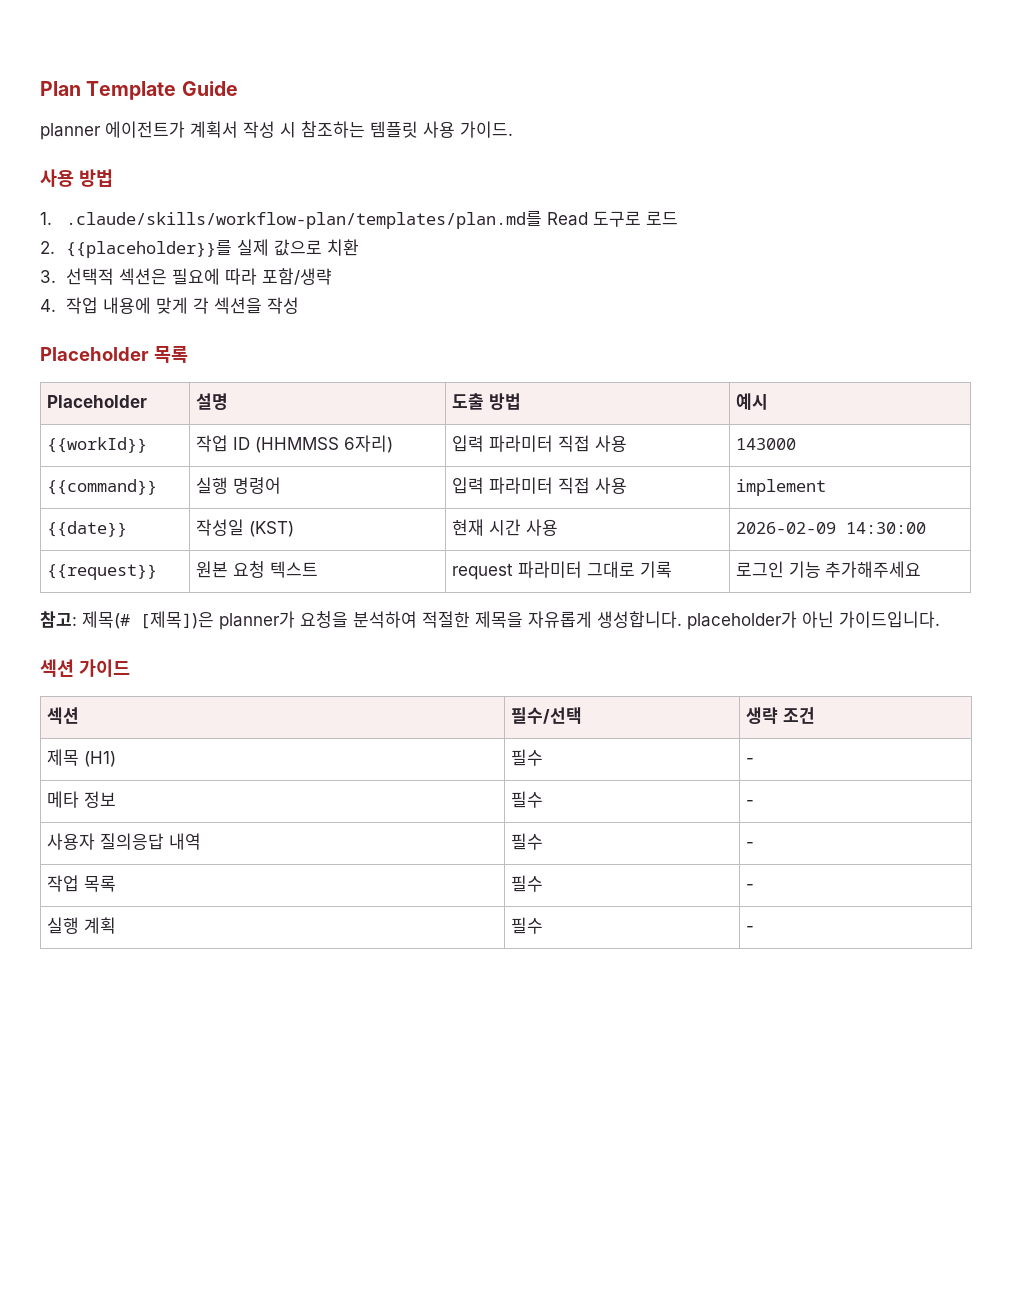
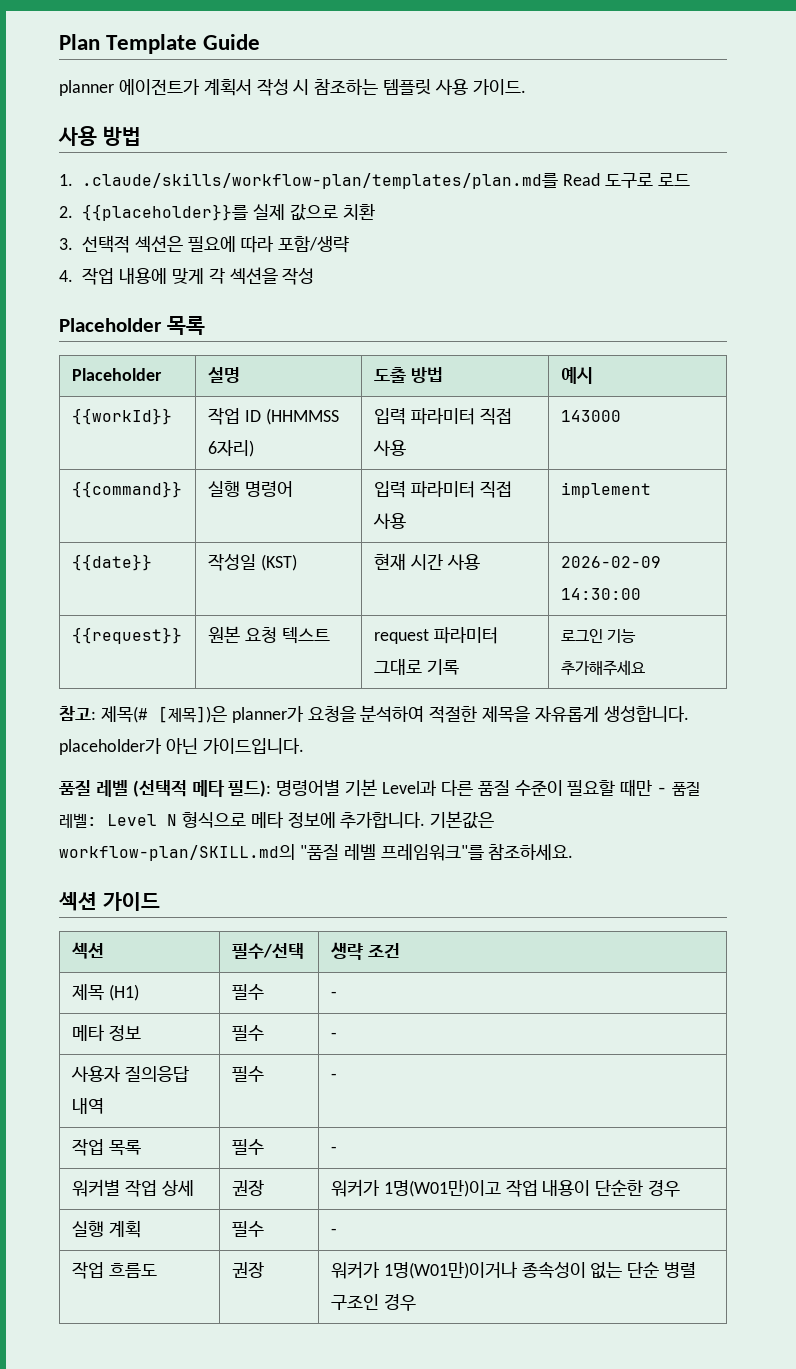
(940, 619) none -> [59,779,700,797] [59,811,495,829] [59,844,574,861] // 품질 레벨 (선택적 메타 필드): 명령어별 기본 Level과 다른 품질 수준이 필요할 때만 - 품질 레벨: Level N 형식으로 메타 정보에 추가합니다. 기본값은 workflow-plan/SKILL.md의 "품질 레벨 프레임워크"를 참조하세요.
[47,917,117,934] [511,917,544,934] [746,926,755,932] 실행 계획 | 필수 | - -> [71,1179,194,1197] [231,1180,264,1196] [330,1179,681,1197] [71,1220,141,1238] [231,1221,264,1237] [330,1228,337,1235] [71,1261,157,1279] [231,1262,264,1278] [330,1261,697,1279] [330,1294,416,1311] 워커별 작업 상세 | 권장 | 워커가 1명(W01만)이고 작업 내용이 단순한 경우 // 실행 계획 | 필수 | - // 작업 흐름도 | 권장 | 워커가 1명(W01만)이거나 종속성이 없는 단순 병렬 구조인 경우

